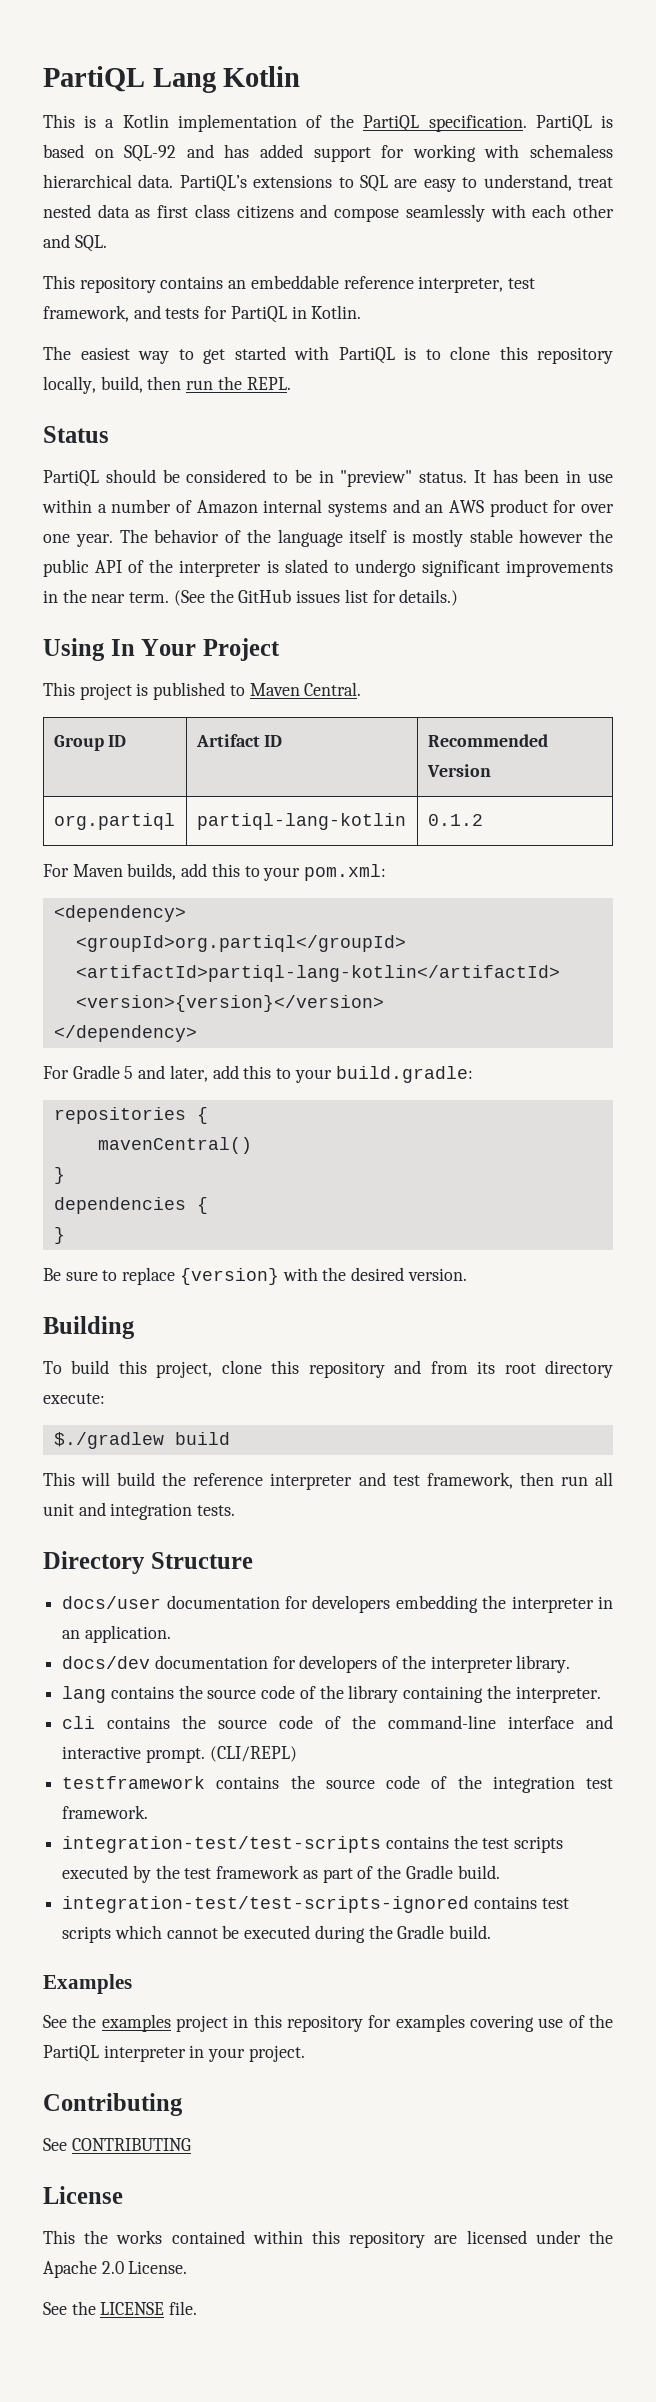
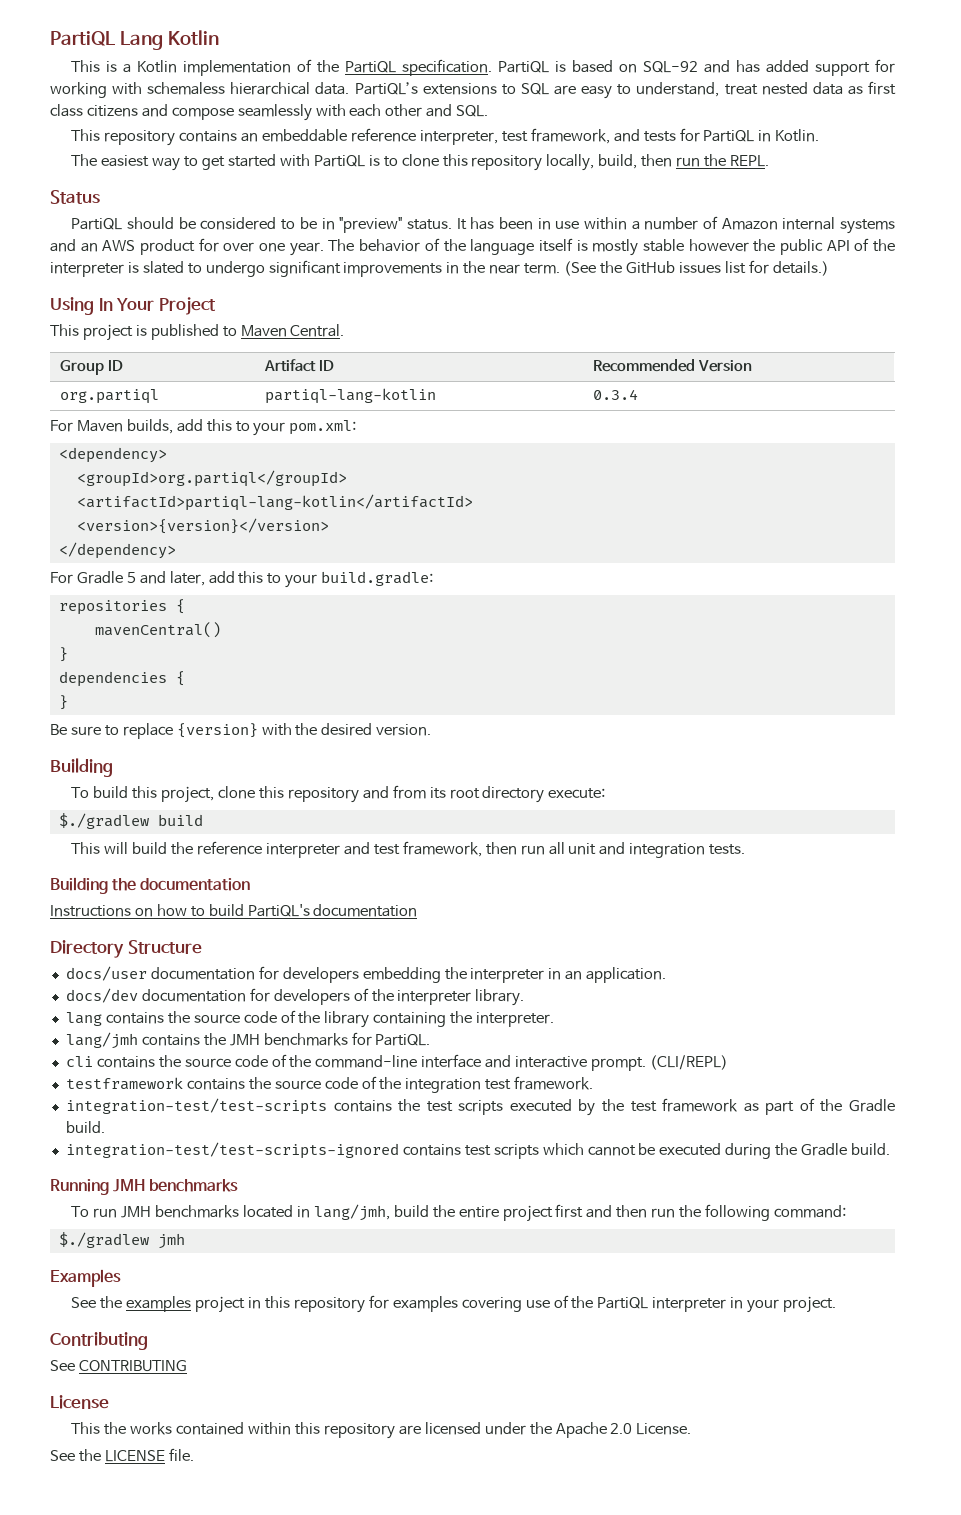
[427,814,483,826] 0.1.2 -> [592,389,638,400] 0.3.4
(236, 1510) none -> [50,877,251,894] [50,904,418,917] // Building the documentation // Instructions on how to build PartiQL's documentation
(601, 1694) none -> [65,1032,431,1049] // lang/jmh contains the JMH benchmarks for PartiQL.
(492, 1932) none -> [50,1179,239,1195] [71,1204,846,1222] [58,1232,185,1249] // Running JMH benchmarks // To run JMH benchmarks located in lang/jmh, build the entire project first and then run the following command: // $./gradlew jmh

